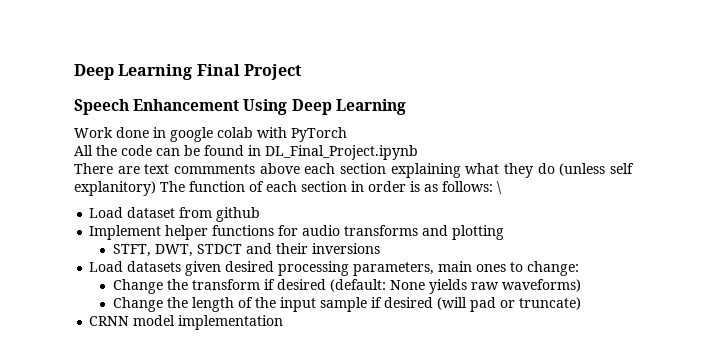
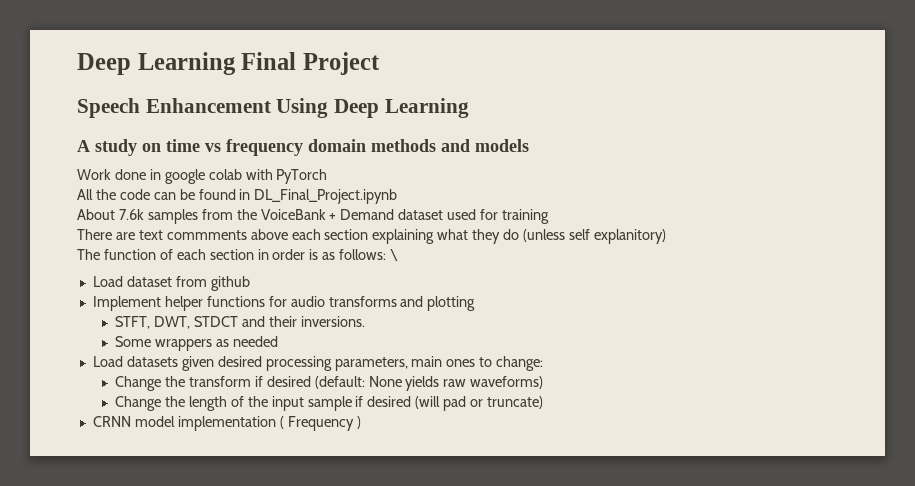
(406, 107) none -> [77,139,529,156] // A study on time vs frequency domain methods and models
(418, 152) none -> [77,209,550,224] // About 7.6k samples from the VoiceBank + Demand dataset used for training
(156, 188) none -> (666, 236) //
[311,243,380,254] inversions -> [300,316,365,327] [115,336,278,351] inversions. // Some wrappers as needed
(284, 322) none -> [279,416,361,431] ( Frequency )

